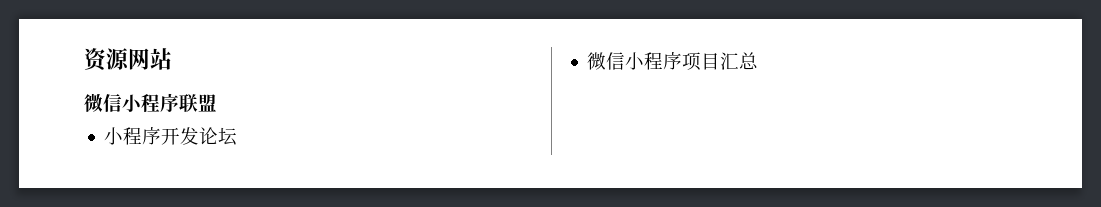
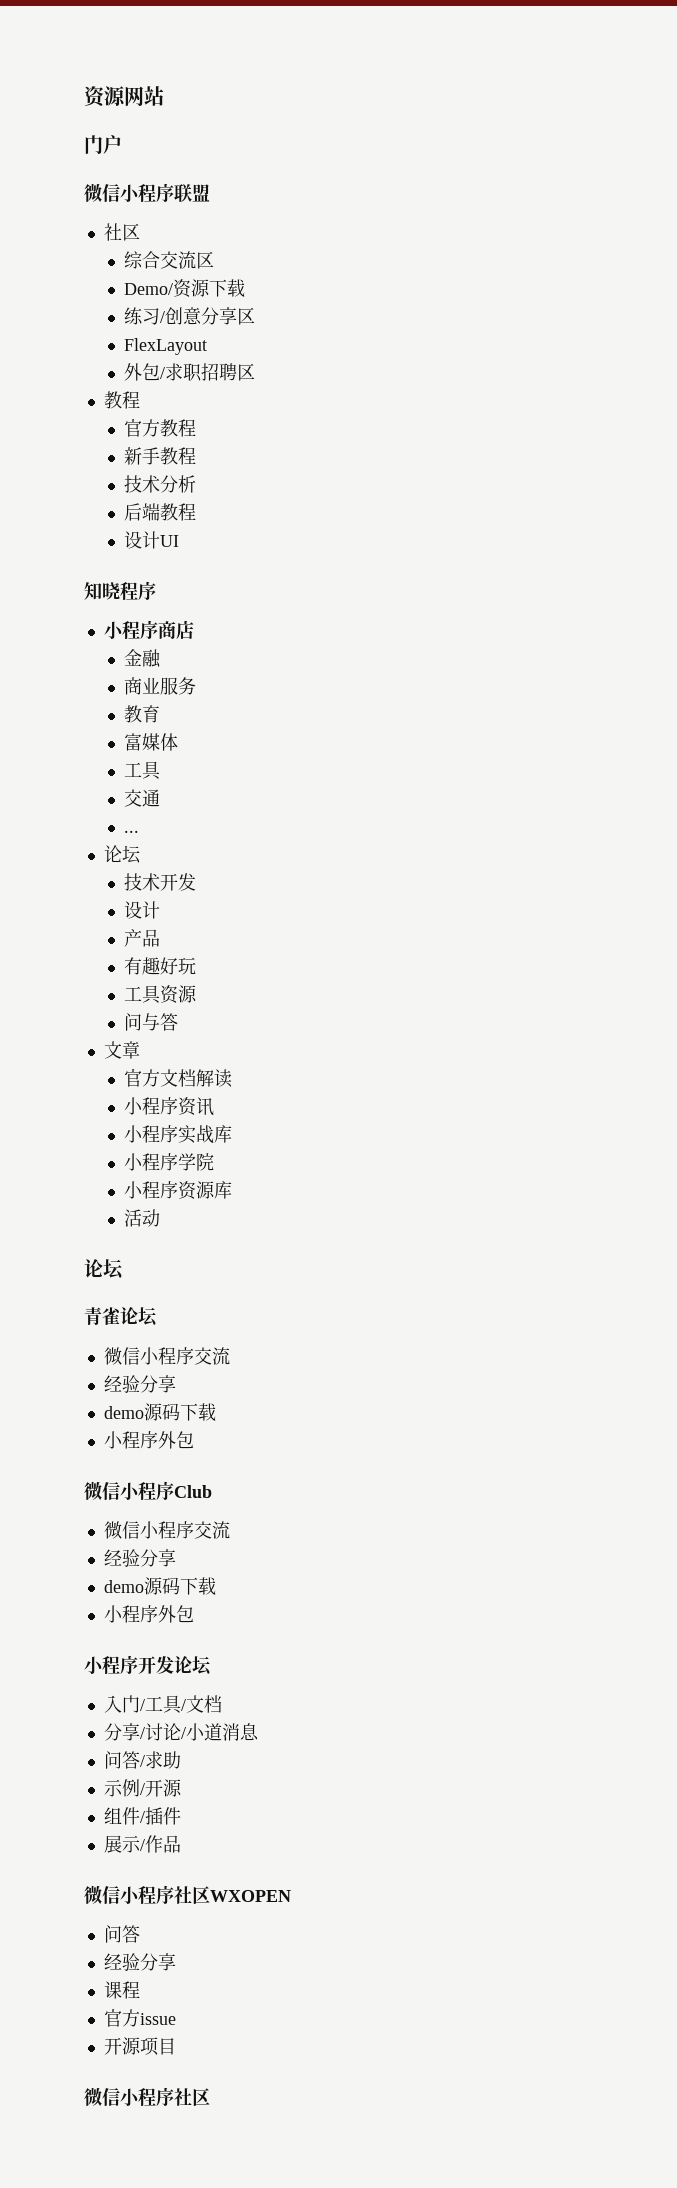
(172, 59) none -> [84,135,122,154] // 门户
[104,127,238,146] [587,52,759,71] 小程序开发论坛 // 微信小程序项目汇总 -> [103,223,140,241] [124,251,215,269] [124,279,246,298] [124,307,256,325] [124,338,208,355] [124,363,256,382] [103,391,140,409] [124,419,197,437] [124,447,197,465] [124,475,197,493] [124,503,197,521] [124,531,180,549] [84,581,156,601] [103,620,194,640] [124,649,162,668] [124,677,197,695] [124,705,161,723] [124,733,179,751] [124,761,162,780] [124,789,161,807] [124,830,140,833] [103,845,141,864] [124,873,197,891] [124,901,161,919] [124,929,161,947] [124,957,197,975] [124,985,198,1004] [124,1013,179,1031] [103,1041,140,1059] [124,1069,233,1088] [124,1097,215,1116] [124,1125,233,1144] [124,1153,215,1171] [124,1181,233,1200] [124,1209,161,1227] [84,1259,124,1280] [84,1307,158,1327] [103,1347,230,1365] [103,1375,176,1393] [103,1403,216,1421] [103,1431,194,1449] [84,1481,212,1501] [103,1521,230,1539] [103,1549,176,1567] [103,1577,216,1595] [103,1605,194,1623] [84,1655,212,1676] [103,1695,222,1714] [103,1723,259,1741] [103,1751,181,1769] [103,1779,182,1797] [103,1807,181,1825] [103,1835,181,1853] [84,1885,291,1905] [103,1925,140,1943] [103,1953,176,1971] [103,1981,140,1999] [103,2009,176,2027] [103,2037,176,2056] [84,2087,210,2107] 社区 // 综合交流区 // Demo/资源下载 // 练习/创意分享区 // FlexLayout // 外包/求职招聘区 // 教程 // 官方教程 // 新手教程 // 技术分析 // 后端教程 // 设计UI // 知晓程序 // 小程序商店 // 金融 // 商业服务 // 教育 // 富媒体 // 工具 // 交通 // ... // 论坛 // 技术开发 // 设计 // 产品 // 有趣好玩 // 工具资源 // 问与答 // 文章 // 官方文档解读 // 小程序资讯 // 小程序实战库 // 小程序学院 // 小程序资源库 // 活动 // 论坛 // 青雀论坛 // 微信小程序交流 // 经验分享 // demo源码下载 // 小程序外包 // 微信小程序Club // 微信小程序交流 // 经验分享 // demo源码下载 // 小程序外包 // 小程序开发论坛 // 入门/工具/文档 // 分享/讨论/小道消息 // 问答/求助 // 示例/开源 // 组件/插件 // 展示/作品 // 微信小程序社区WXOPEN // 问答 // 经验分享 // 课程 // 官方issue // 开源项目 // 微信小程序社区

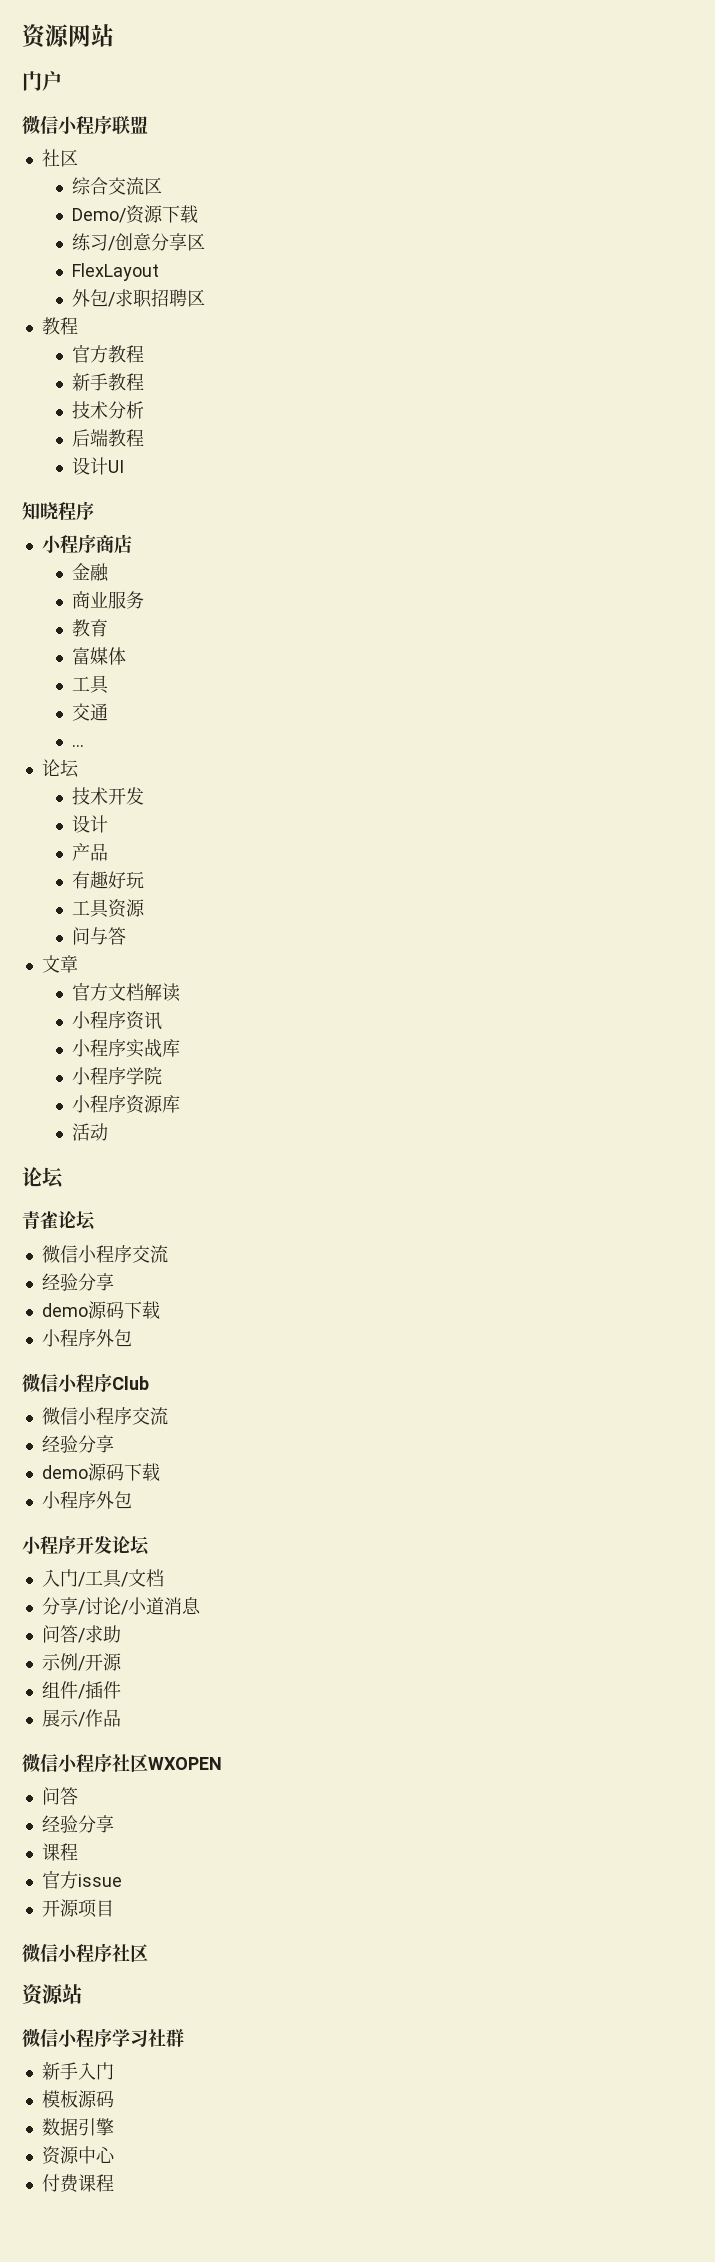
(210, 2097) none -> [22,1984,82,2006] [22,2028,184,2048] [41,2062,114,2080] [41,2090,114,2108] [41,2118,114,2136] [41,2146,115,2165] [41,2174,114,2193] // 资源站 // 微信小程序学习社群 // 新手入门 // 模板源码 // 数据引擎 // 资源中心 // 付费课程

